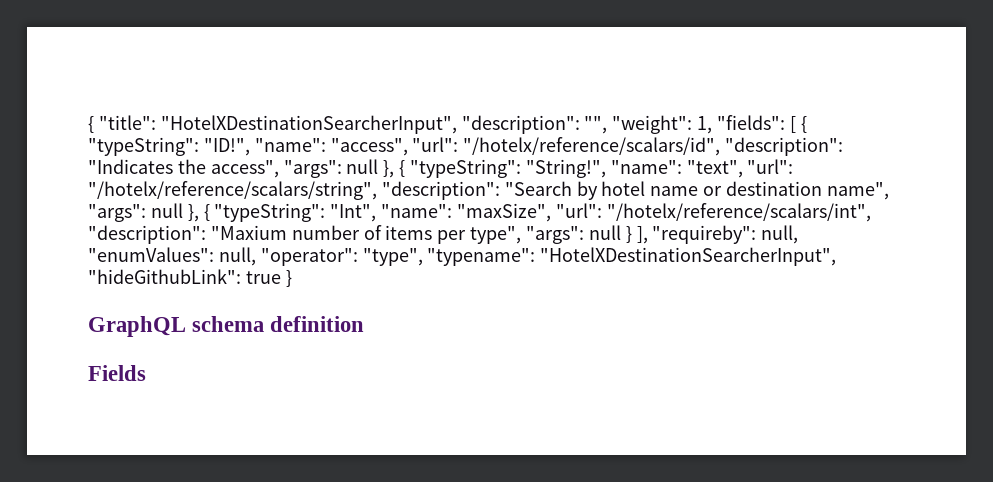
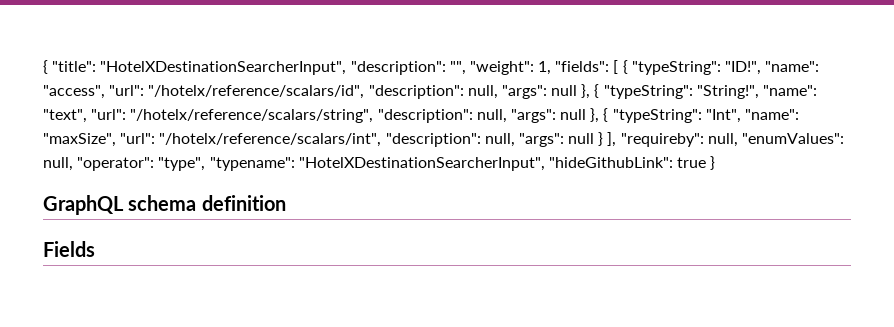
[88,159,279,178] "Indicates the access", -> [467,85,498,99] null,
[504,181,889,200] "Search by hotel name or destination name", -> [476,109,507,123] null,
[210,225,522,244] "Maxium number of items per type", -> [484,133,515,147] null,

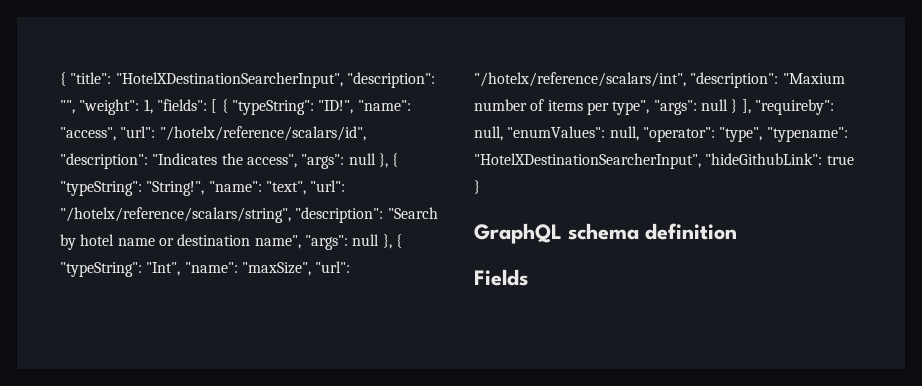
[467,85,498,99] null, -> [152,153,297,168] "Indicates the access",
[476,109,507,123] null, -> [387,207,438,219] [60,234,301,250] "Search by hotel name or destination name",
[484,133,515,147] null, -> [782,73,845,84] [474,99,650,115] "Maxium number of items per type",

